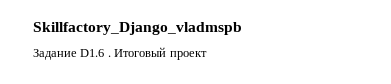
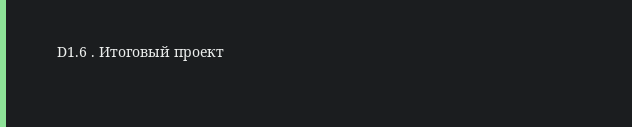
[33,22,242,35] [33,49,77,60] Skillfactory_Django_vladmspb // Задание -> (57, 52) none

